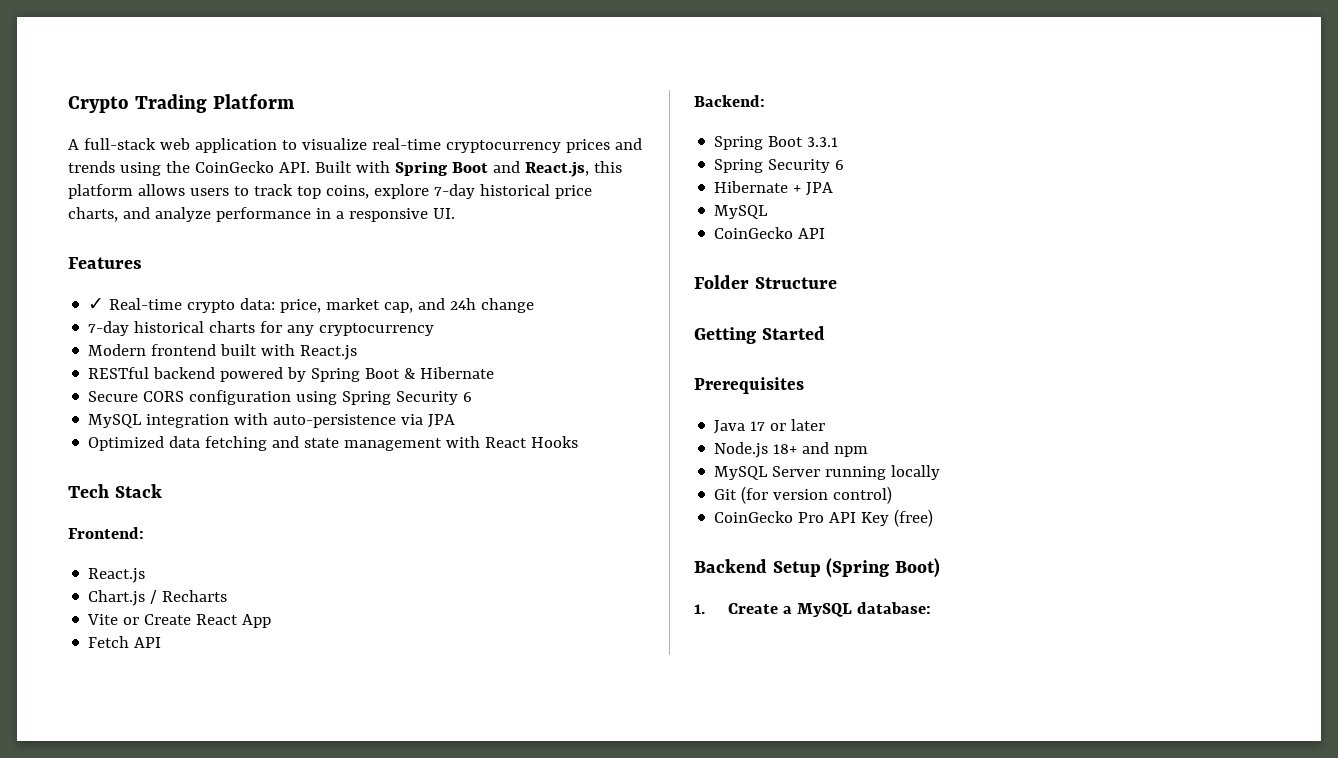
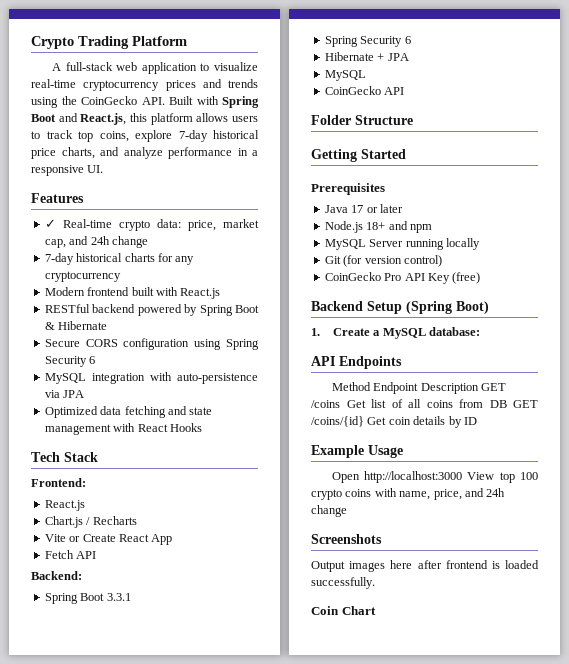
(932, 608) none -> [311,356,402,369] [331,382,506,394] [311,399,538,408] [311,416,477,428] [311,445,403,458] [331,471,538,483] [311,488,506,500] [311,505,347,517] [311,534,382,544] [311,560,539,572] [311,577,375,589] [311,606,376,615] // API Endpoints // Method Endpoint Description GET /coins Get list of all coins from DB GET /coins/{id} Get coin details by ID // Example Usage // Open http://localhost:3000 View top 100 crypto coins with name, price, and 24h change // Screenshots // Output images here after frontend is loaded successfully. // Coin Chart

